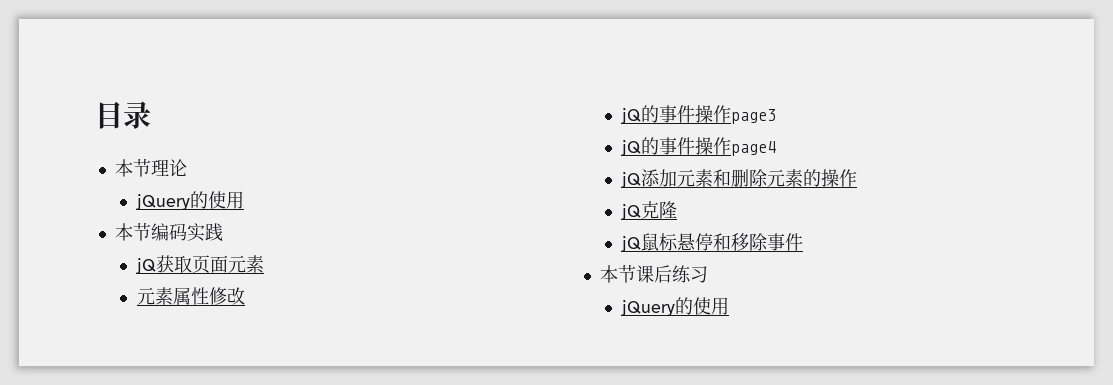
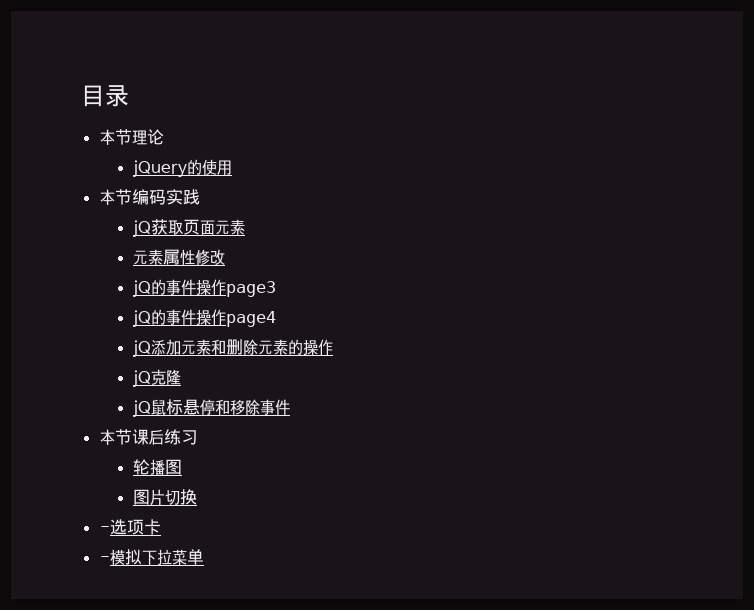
[619,297,729,316] jQuery的使用 -> [133,459,183,475] [133,489,198,506] [99,519,161,535] [99,549,204,566] 轮播图 // 图片切换 // -选项卡 // -模拟下拉菜单

